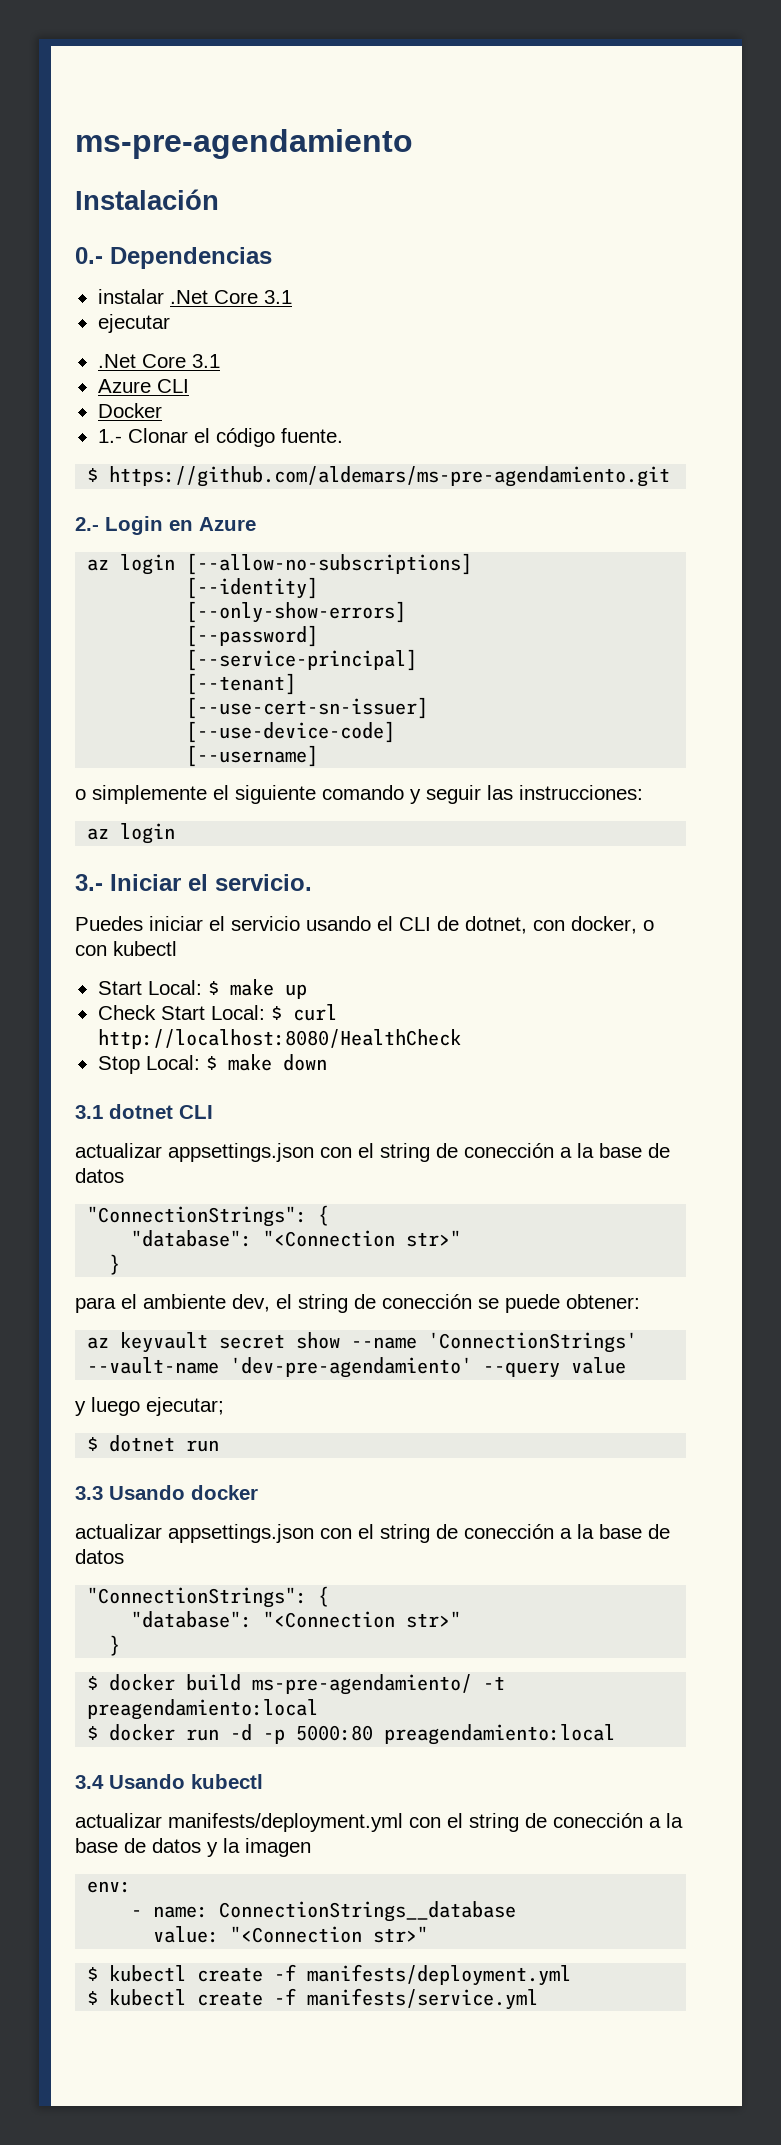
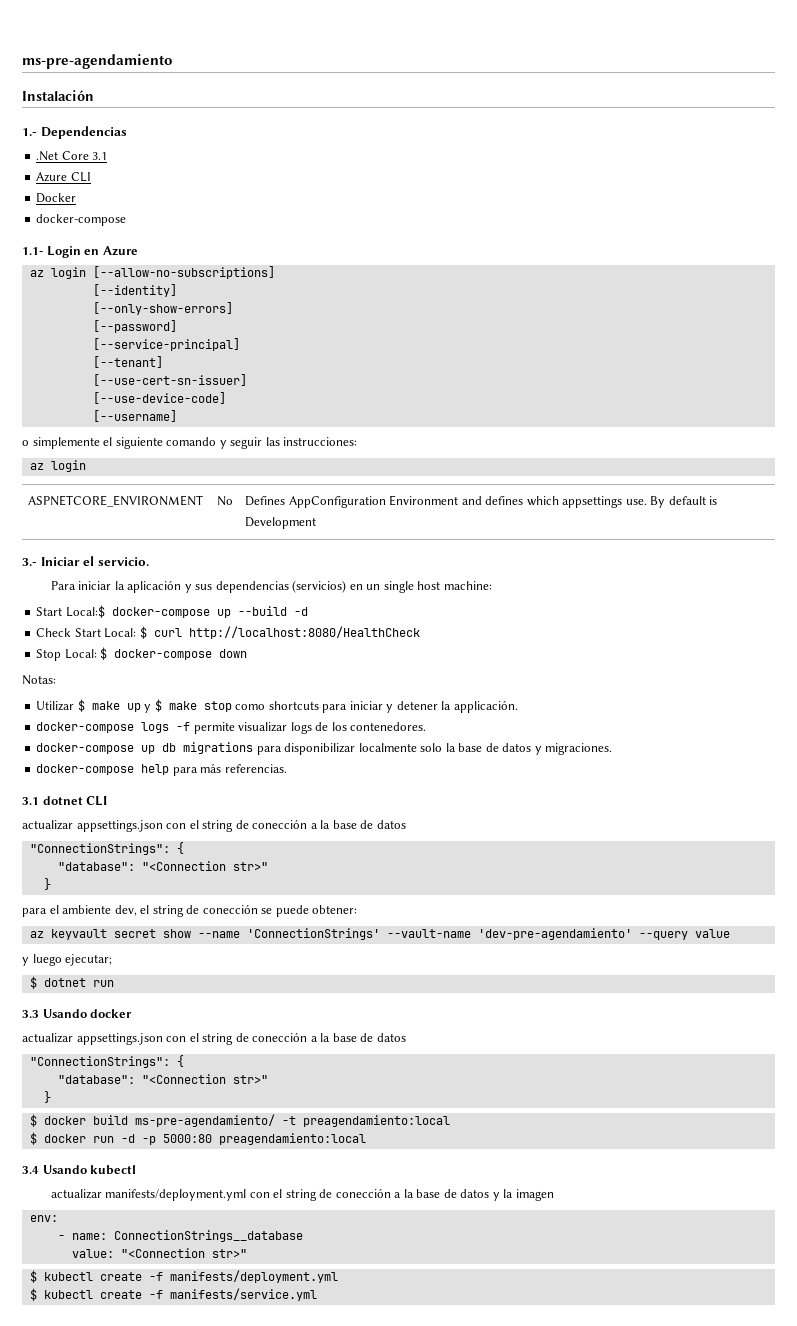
[75,247,103,264] 0.- -> [22,128,37,136] 1.-
[97,289,292,304] [97,314,170,333] // instalar .Net Core 3.1 // ejecutar -> (127, 132) none
[97,428,343,447] [87,466,671,487] [75,517,99,531] 1.- Clonar el código fuente. // $ https://github.com/aldemars/ms-pre-agendamiento.git // 2.- -> [36,214,127,226] [22,247,43,255] docker-compose // 1.1-
[75,874,312,891] [75,916,654,934] [75,941,177,956] [97,979,307,999] // 3.- Iniciar el servicio. // Puedes iniciar el servicio usando el CLI de dotnet, con docker, o con kubectl // Start Local: $ make up -> [28,495,204,507] [217,496,233,506] [245,495,718,508] [245,517,317,529] [22,556,149,566] [50,580,492,593] [36,605,308,618] // ASPNETCORE_ENVIRONMENT | No | Defines AppConfiguration Environment and defines which appsettings use. By default is Development // 3.- Iniciar el servicio. // Para iniciar la aplicación y sus dependencias (servicios) en un single host machine: // Start Local:$ docker-compose up --build -d
[227,1054,327,1071] make down -> [114,649,248,660] [22,675,56,685] [36,699,518,713] [36,722,427,734] [36,742,613,755] [36,763,287,776] docker-compose down // Notas: // Utilizar $ make up y $ make stop como shortcuts para iniciar y detener la applicación. // docker-compose logs -f permite visualizar logs de los contenedores. // docker-compose up db migrations para disponibilizar localmente solo la base de datos y migraciones. // docker-compose help para más referencias.

